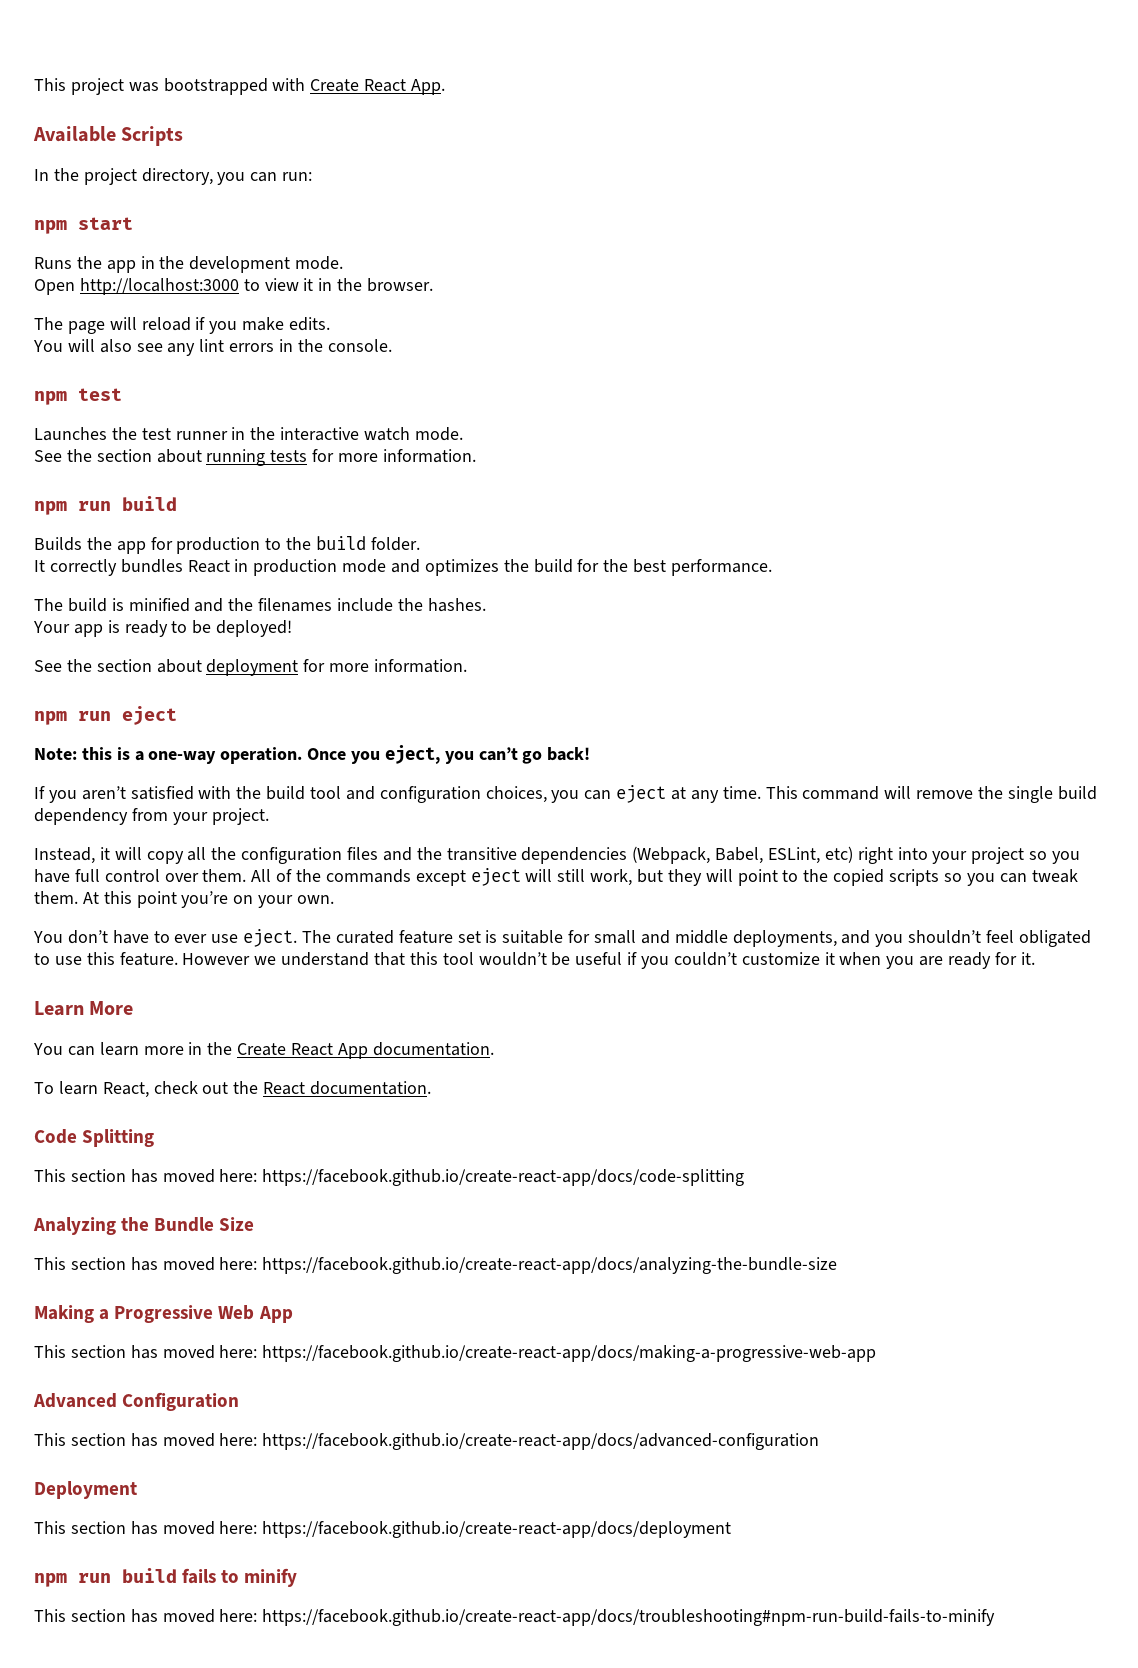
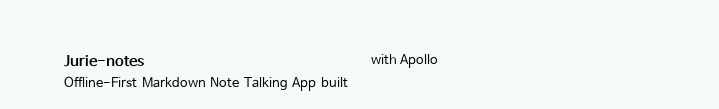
[34,78,446,95] [33,126,184,146] [34,168,313,185] [34,217,133,234] [34,256,344,273] [34,278,434,295] [34,317,331,334] [33,339,392,356] [34,388,122,405] [34,427,463,441] [34,449,476,466] [34,496,177,515] [34,536,420,554] [34,559,773,576] [34,598,486,612] [33,620,293,637] [34,659,468,676] [34,706,177,725] [34,745,591,764] [34,785,1097,803] [34,808,269,825] [34,846,1081,864] [34,868,1078,886] [34,891,335,908] [33,929,1091,947] [34,952,1035,969] [34,1001,134,1016] [33,1042,494,1059] [34,1081,432,1098] [34,1129,155,1147] [34,1169,745,1186] [33,1217,255,1235] [34,1257,838,1274] [34,1305,293,1323] [34,1345,877,1362] [33,1392,240,1411] [34,1433,820,1450] [34,1481,137,1499] [34,1521,732,1538] [34,1568,298,1587] [34,1609,996,1626] This project was bootstrapped with Create React App. // Available Scripts // In the project directory, you can run: // npm start // Runs the app in the development mode. // Open http://localhost:3000 to view it in the browser. // The page will reload if you make edits. // You will also see any lint errors in the console. // npm test // Launches the test runner in the interactive watch mode. // See the section about running tests for more information. // npm run build // Builds the app for production to the build folder. // It correctly bundles React in production mode and optimizes the build for the best performance. // The build is minified and the filenames include the hashes. // Your app is ready to be deployed! // See the section about deployment for more information. // npm run eject // Note: this is a one-way operation. Once you eject, you can’t go back! // If you aren’t satisfied with the build tool and configuration choices, you can eject at any time. This command will remove the single build dependency from your project. // Instead, it will copy all the configuration files and the transitive dependencies (Webpack, Babel, ESLint, etc) right into your project so you have full control over them. All of the commands except eject will still work, but they will point to the copied scripts so you can tweak them. At this point you’re on your own. // You don’t have to ever use eject. The curated feature set is suitable for small and middle deployments, and you shouldn’t feel obligated to use this feature. However we understand that this tool wouldn’t be useful if you couldn’t customize it when you are ready for it. // Learn More // You can learn more in the Create React App documentation. // To learn React, check out the React documentation. // Code Splitting // This section has moved here: https://facebook.github.io/create-react-app/docs/code-splitting // Analyzing the Bundle Size // This section has moved here: https://facebook.github.io/create-react-app/docs/analyzing-the-bundle-size // Making a Progressive Web App // This section has moved here: https://facebook.github.io/create-react-app/docs/making-a-progressive-web-app // Advanced Configuration // This section has moved here: https://facebook.github.io/create-react-app/docs/advanced-configuration // Deployment // This section has moved here: https://facebook.github.io/create-react-app/docs/deployment // npm run build fails to minify // This section has moved here: https://facebook.github.io/create-react-app/docs/troubleshooting#npm-run-build-fails-to-minify -> [64,55,144,67] [64,76,348,91] [371,54,439,68] Jurie-notes // Offline-First Markdown Note Talking App built with Apollo

